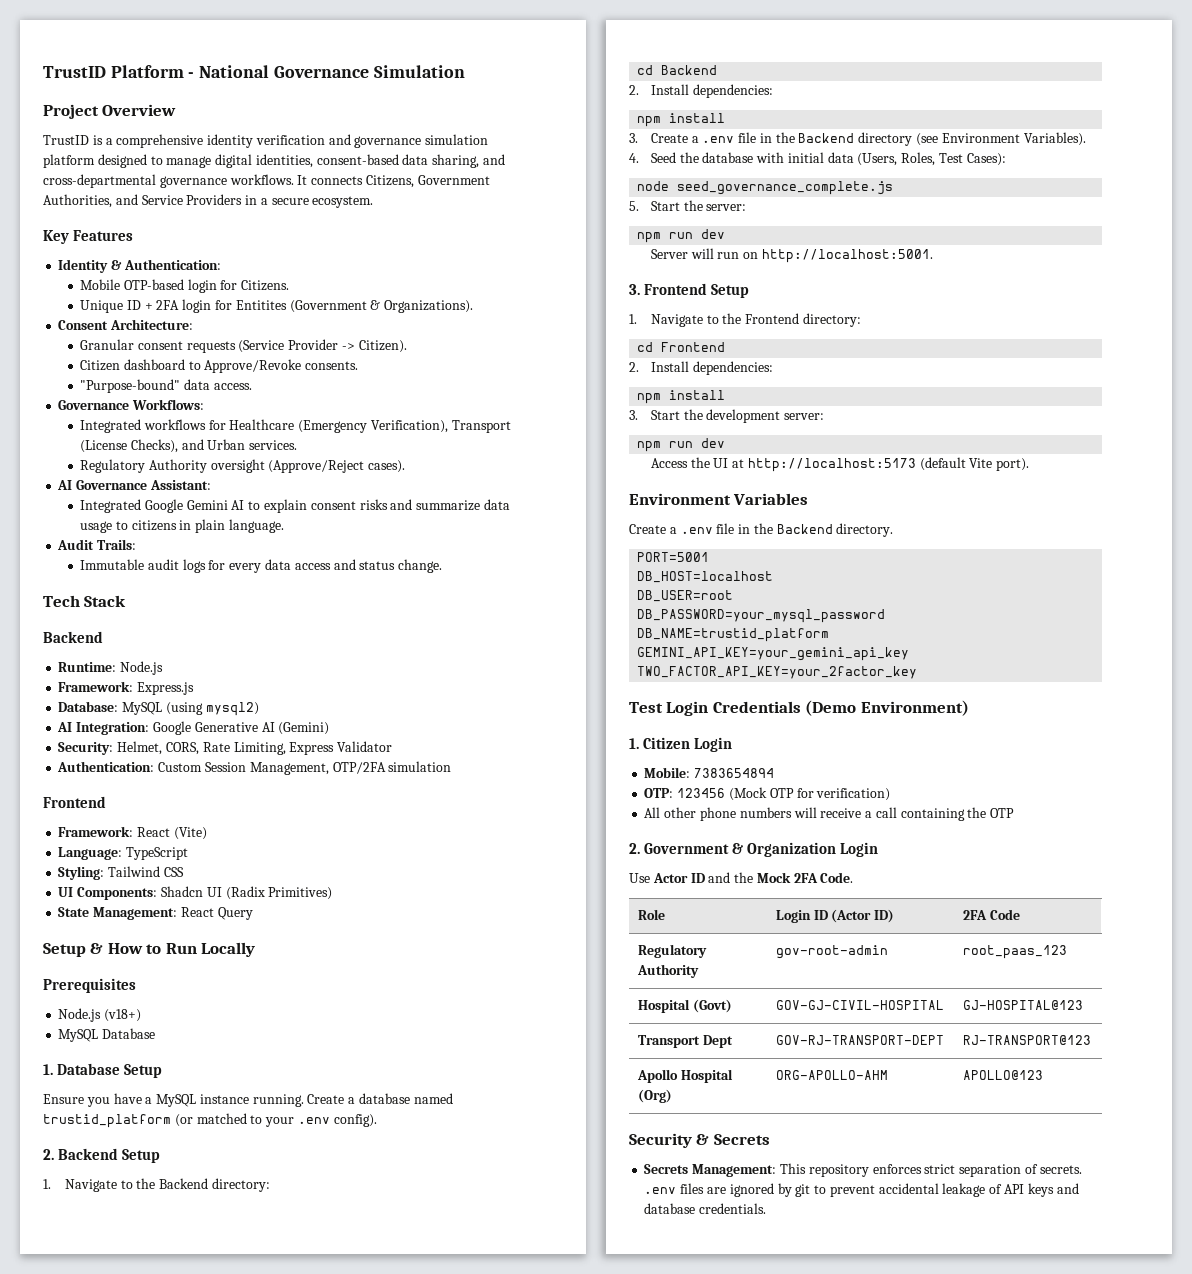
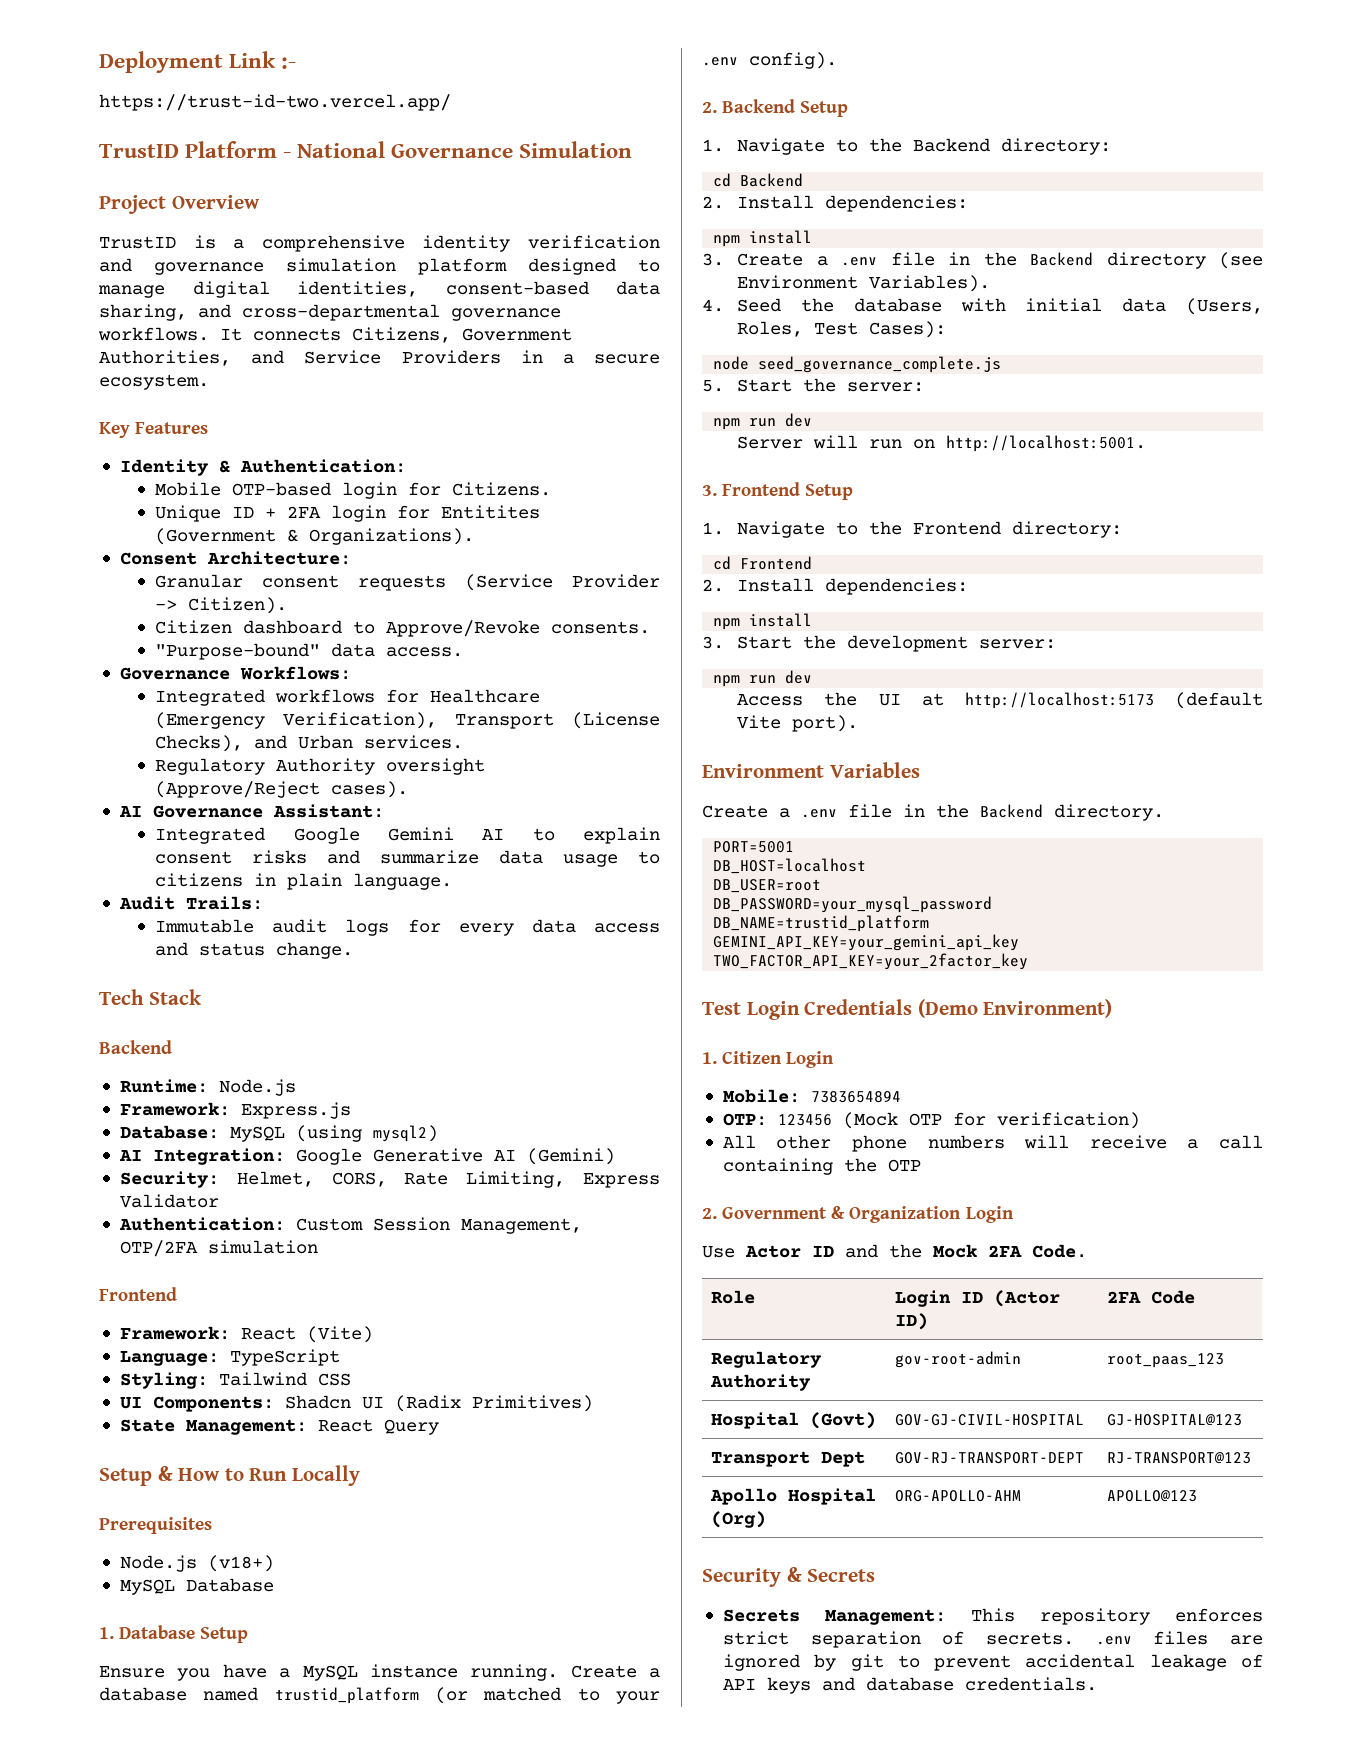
(43, 72) none -> [99,51,297,73] [99,94,451,111] Deployment Link :- // https://trust-id-two.vercel.app/ //

